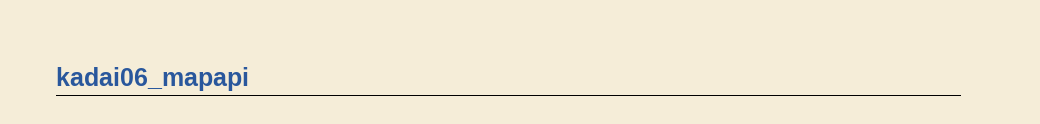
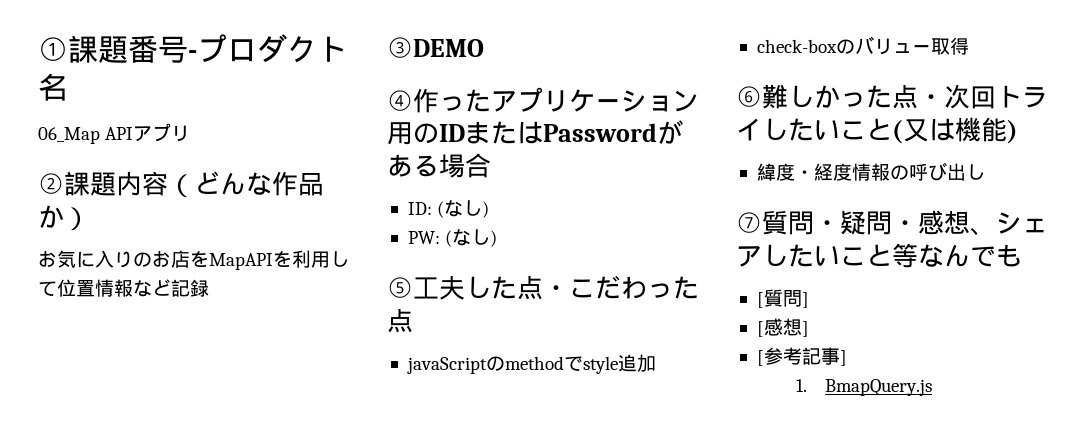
[56,67,249,91] kadai06_mapapi -> [38,34,347,63] [38,73,68,101] [38,123,191,144] [38,171,324,198] [38,205,90,231] [38,250,349,270] [38,279,209,297] [387,37,484,58] [387,87,699,113] [387,120,683,145] [387,153,491,178] [407,200,490,218] [407,229,498,247] [387,275,699,300] [387,308,413,333] [406,354,656,374] [756,36,969,55] [736,84,1048,109] [736,117,1018,144] [756,162,985,181] [736,210,1048,236] [736,243,1022,268] [756,289,809,308] [756,318,809,337] [756,347,847,366] [795,379,933,396] ①課題番号-プロダクト名 // 06_Map APIアプリ // ②課題内容（どんな作品か） // お気に入りのお店をMapAPIを利用して位置情報など記録 // ③DEMO // ④作ったアプリケーション用のIDまたはPasswordがある場合 // ID: (なし) // PW: (なし) // ⑤工夫した点・こだわった点 // javaScriptのmethodでstyle追加 // check-boxのバリュー取得 // ⑥難しかった点・次回トライしたいこと(又は機能) // 緯度・経度情報の呼び出し // ⑦質問・疑問・感想、シェアしたいこと等なんでも // [質問] // [感想] // [参考記事] // 1. BmapQuery.js

